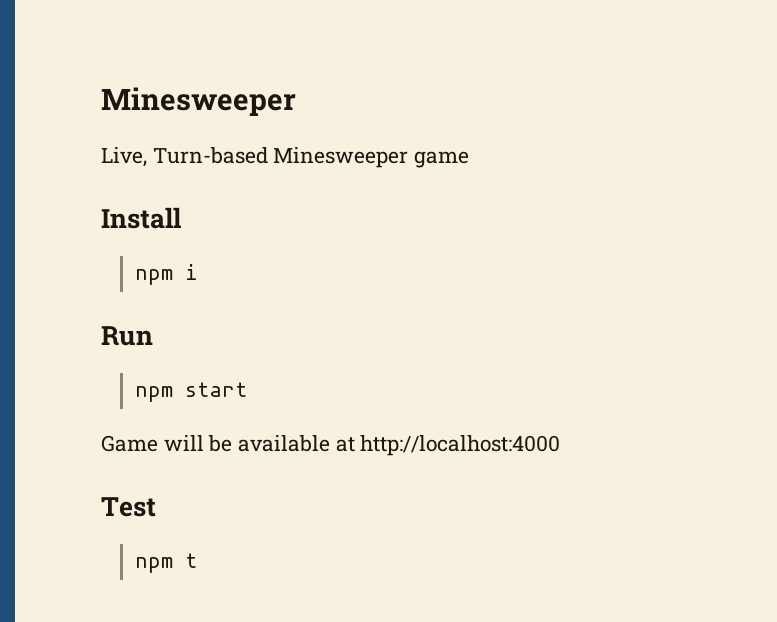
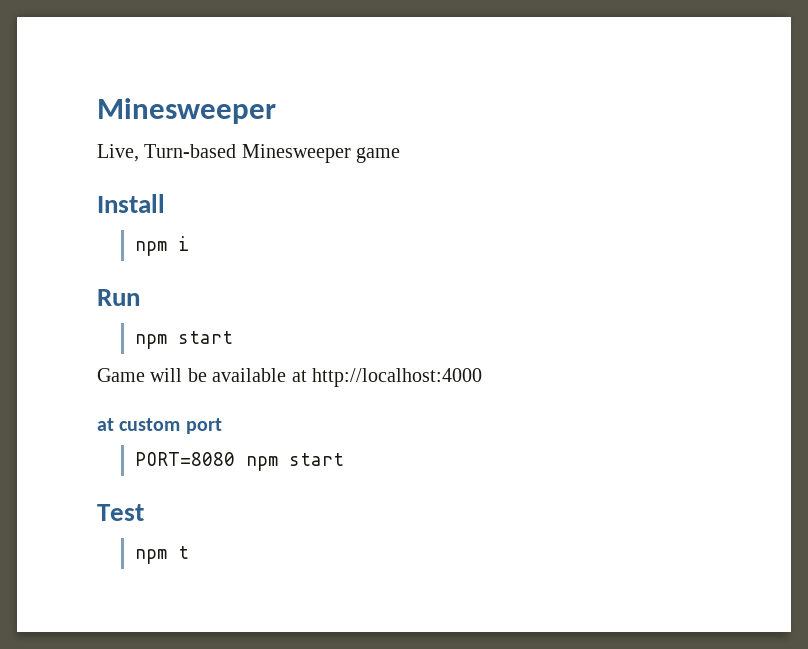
(561, 445) none -> [97,418,222,434] [134,452,344,471] // at custom port // PORT=8080 npm start

